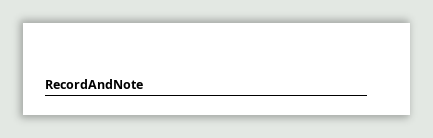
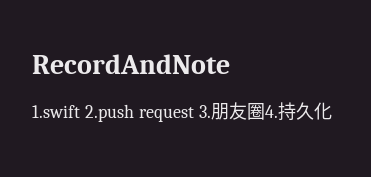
(143, 84) none -> [32,102,332,122] // 1.swift 2.push request 3.朋友圈4.持久化

